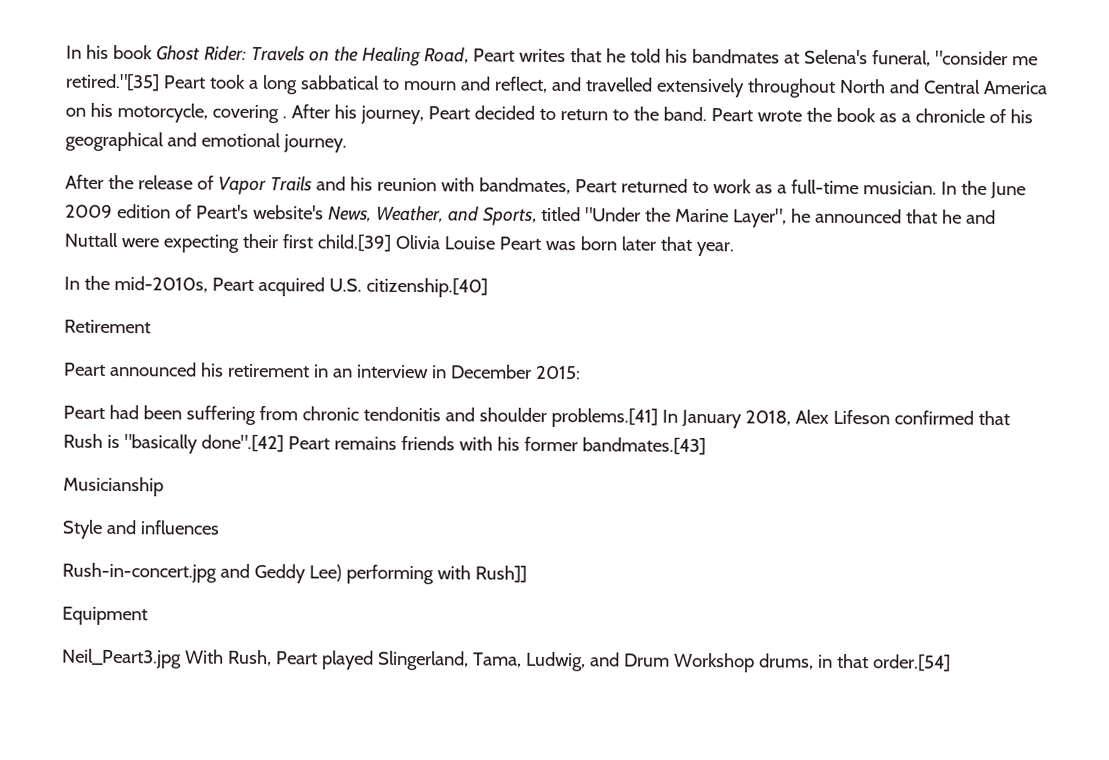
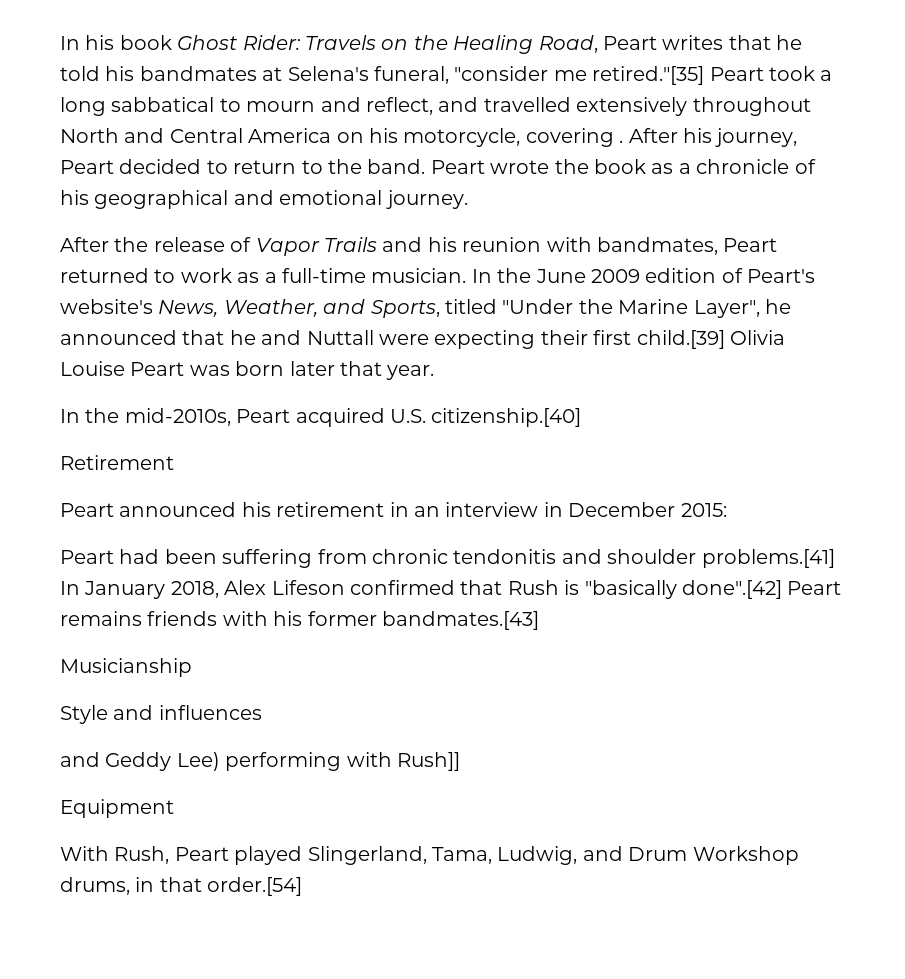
[62,562,217,583] Rush-in-concert.jpg -> (262, 712) none
[62,648,182,669] Neil_Peart3.jpg -> (174, 808) none

